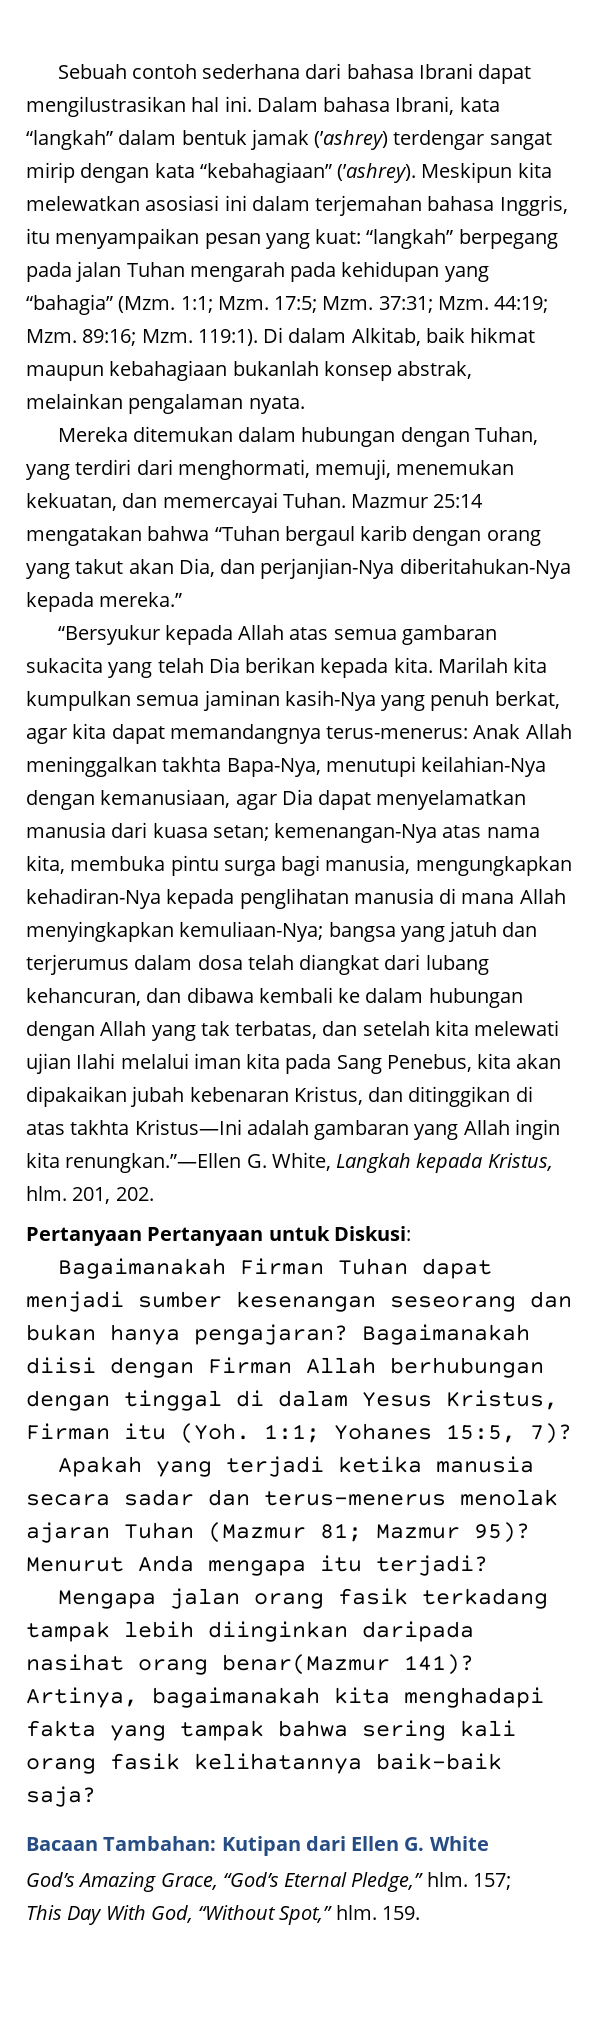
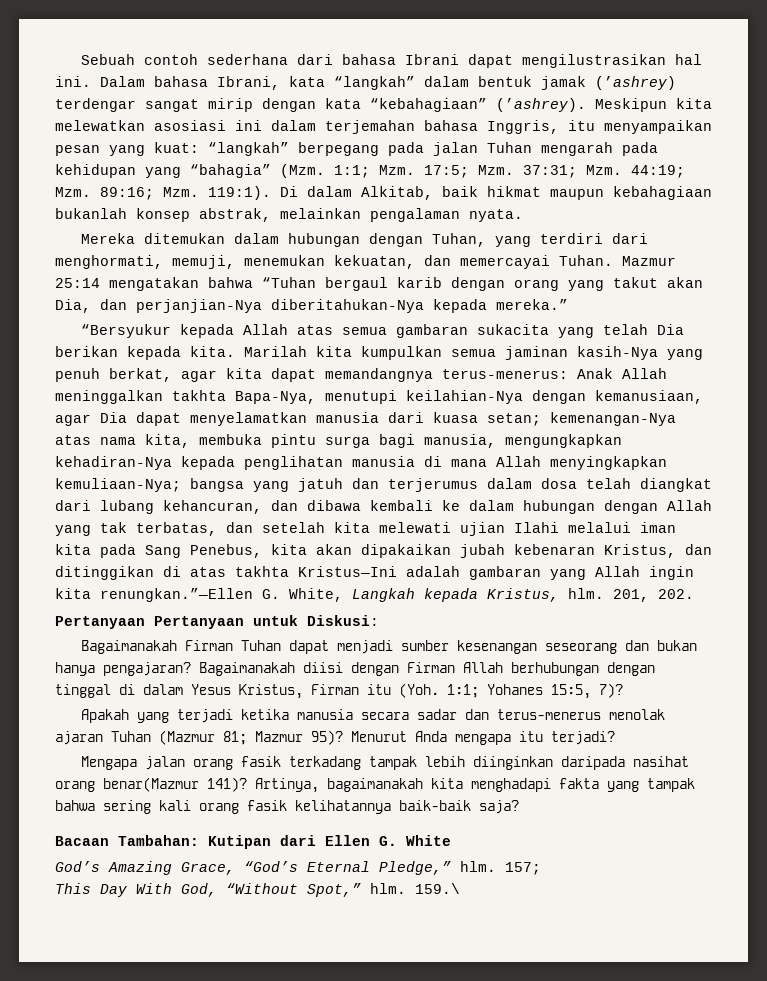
[381,1906,420,1920] 159. -> [415,883,460,894] 159.\

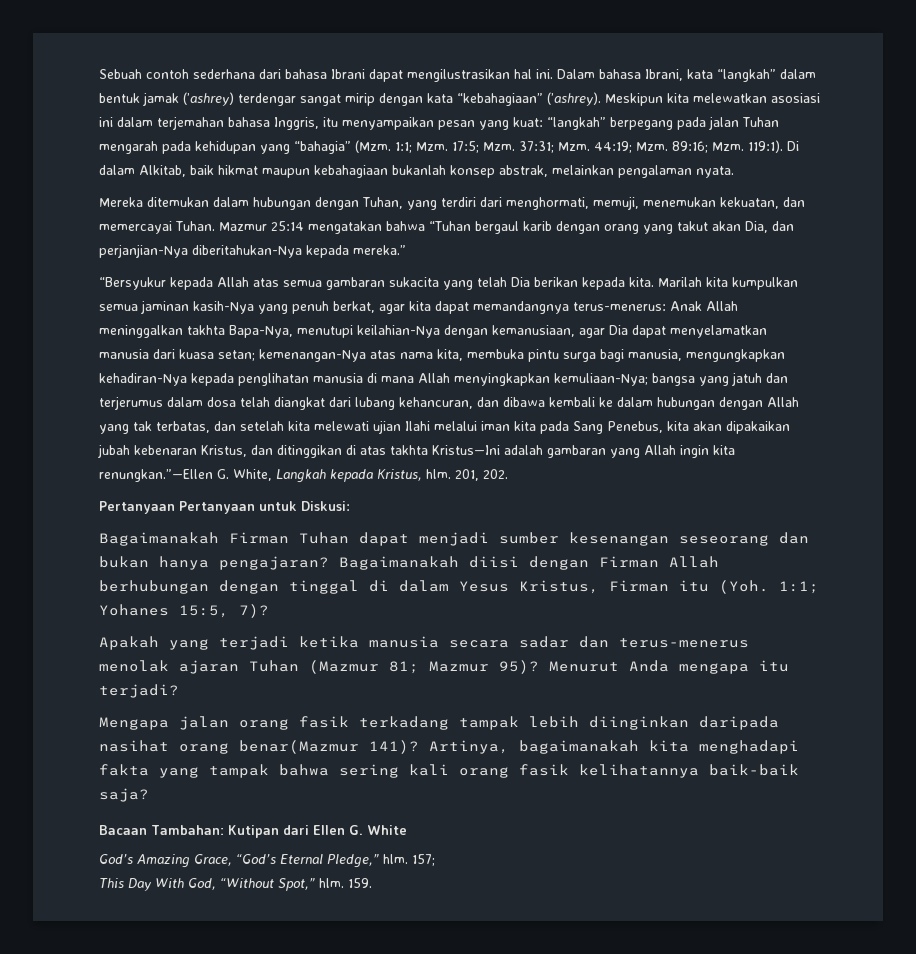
[415,883,460,894] 159.\ -> [348,878,372,888] 159.

